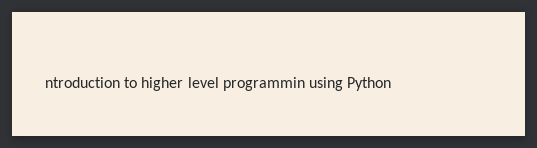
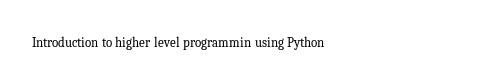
[45,77,120,88] ntroduction -> [32,36,98,47] Introduction

